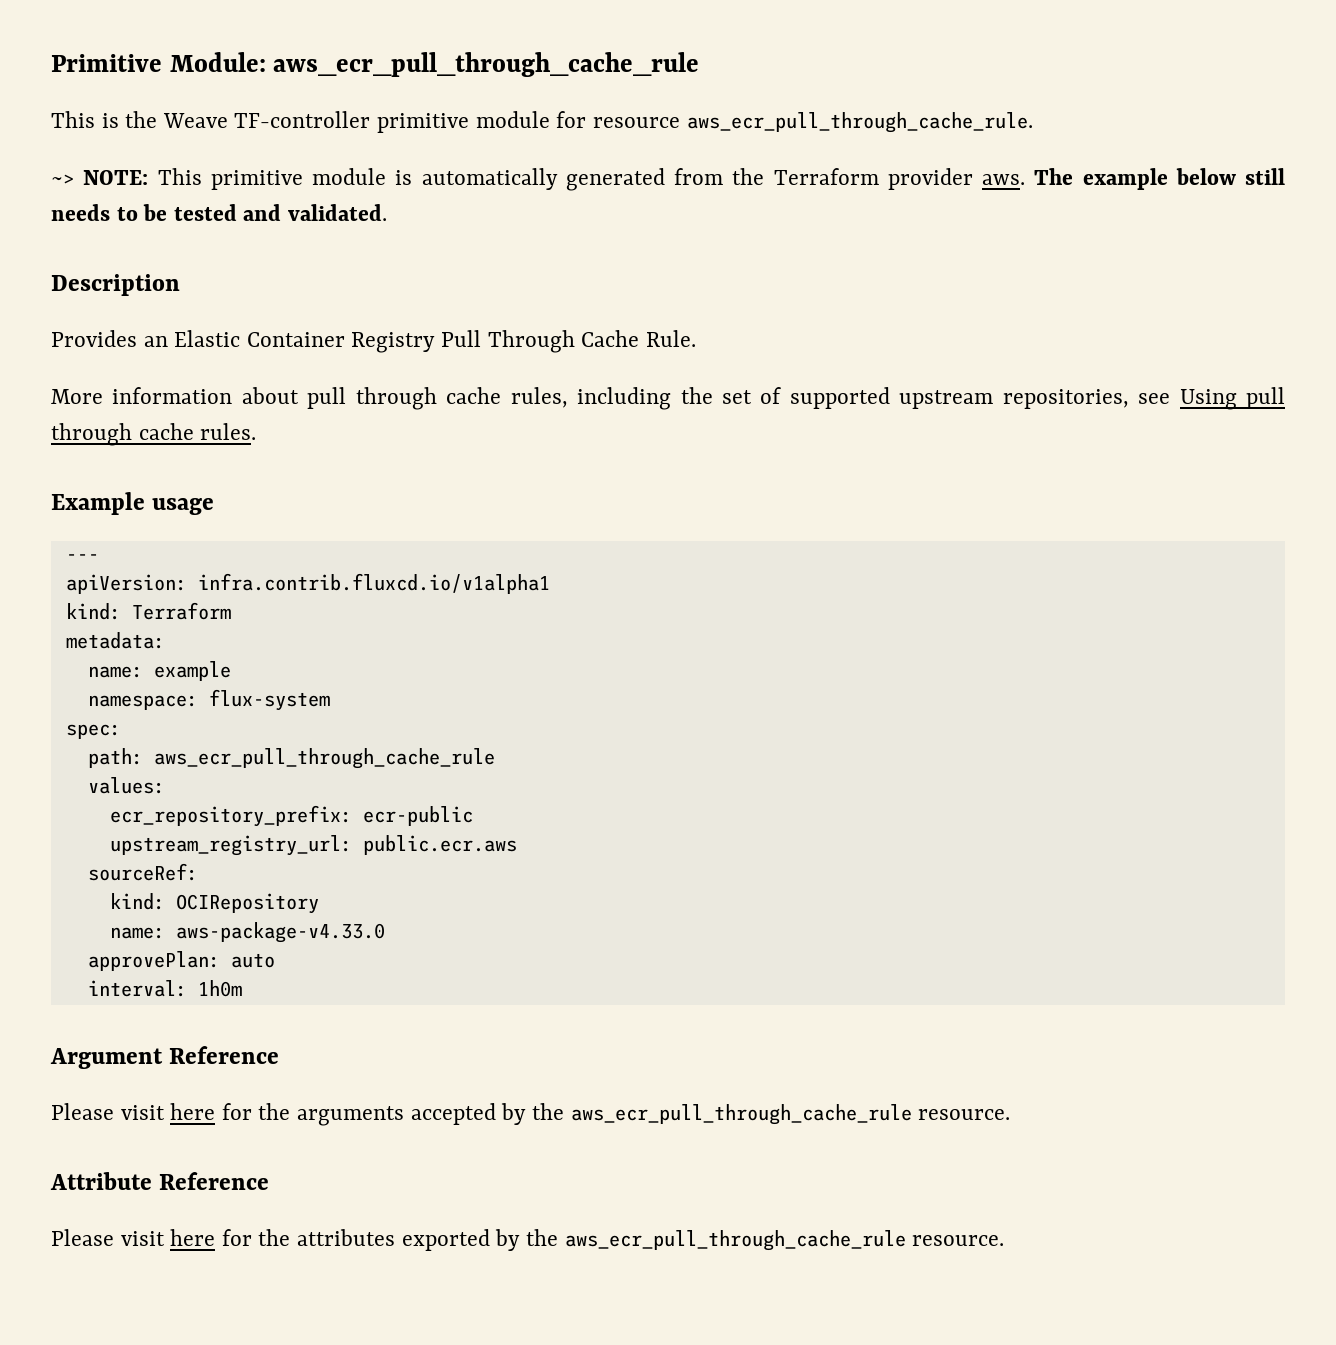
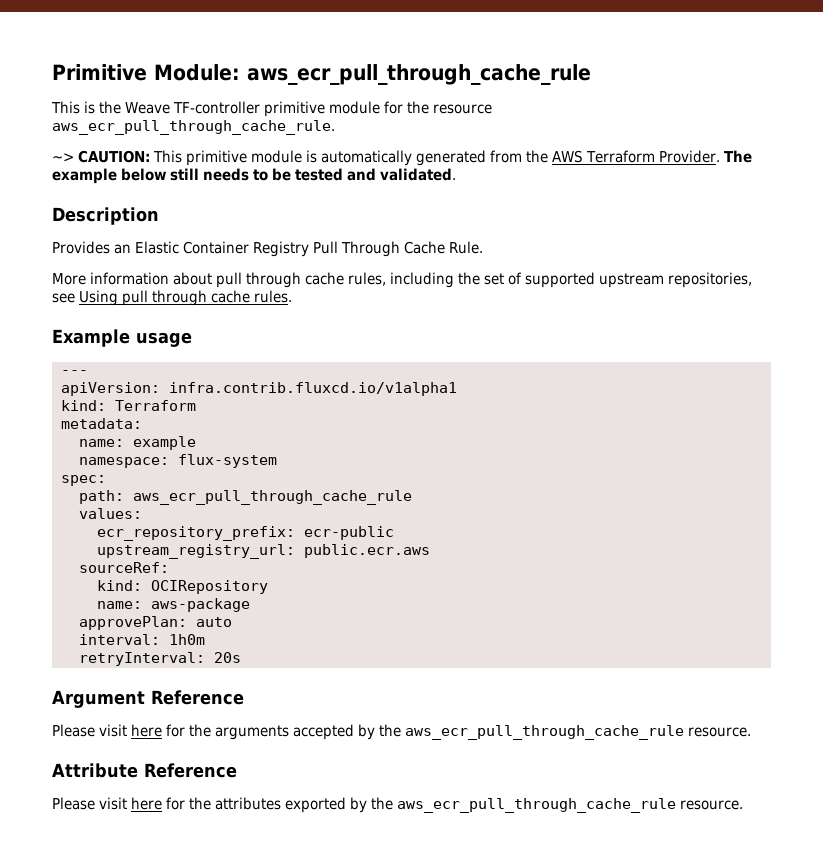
(587, 119) none -> [407,101,429,114] the
[83,170,149,185] NOTE: -> [78,150,150,163] CAUTION:
[773,168,1025,190] Terraform provider aws. -> [552,150,720,163] AWS Terraform Provider.
[175,922,385,943] aws-package-v4.33.0 -> [150,598,250,612] aws-package
(242, 988) none -> [78,652,241,666] // retryInterval: 20s

